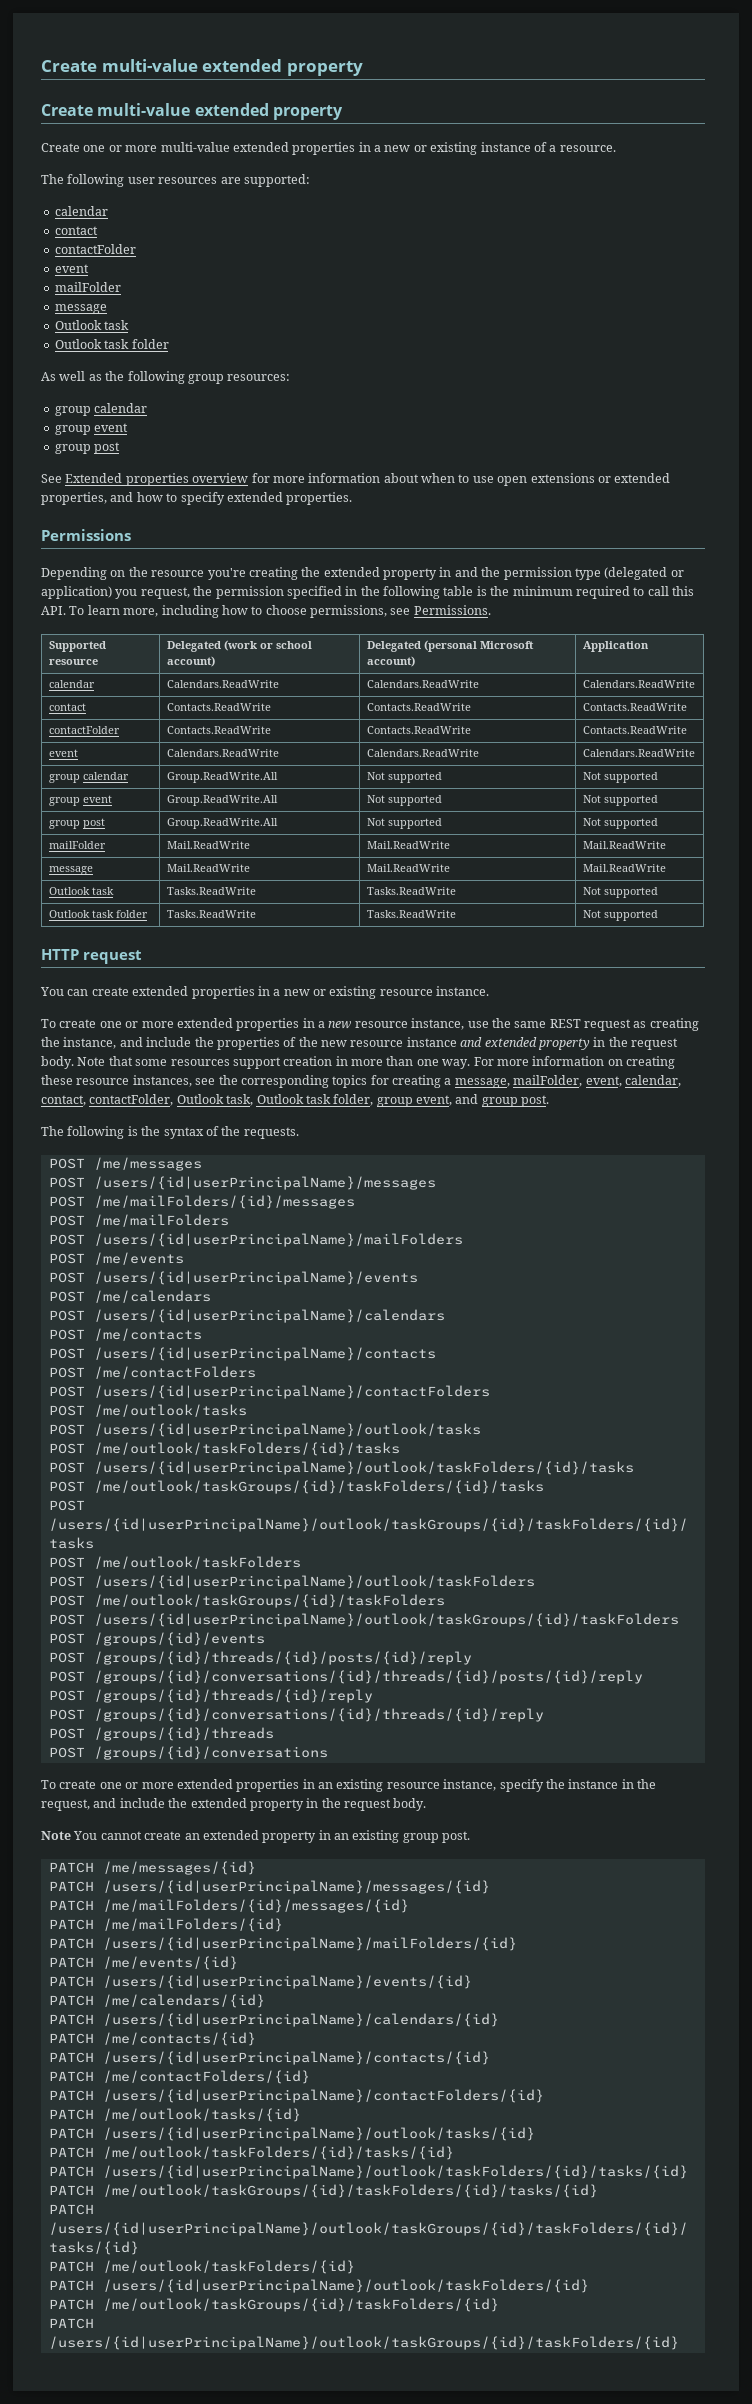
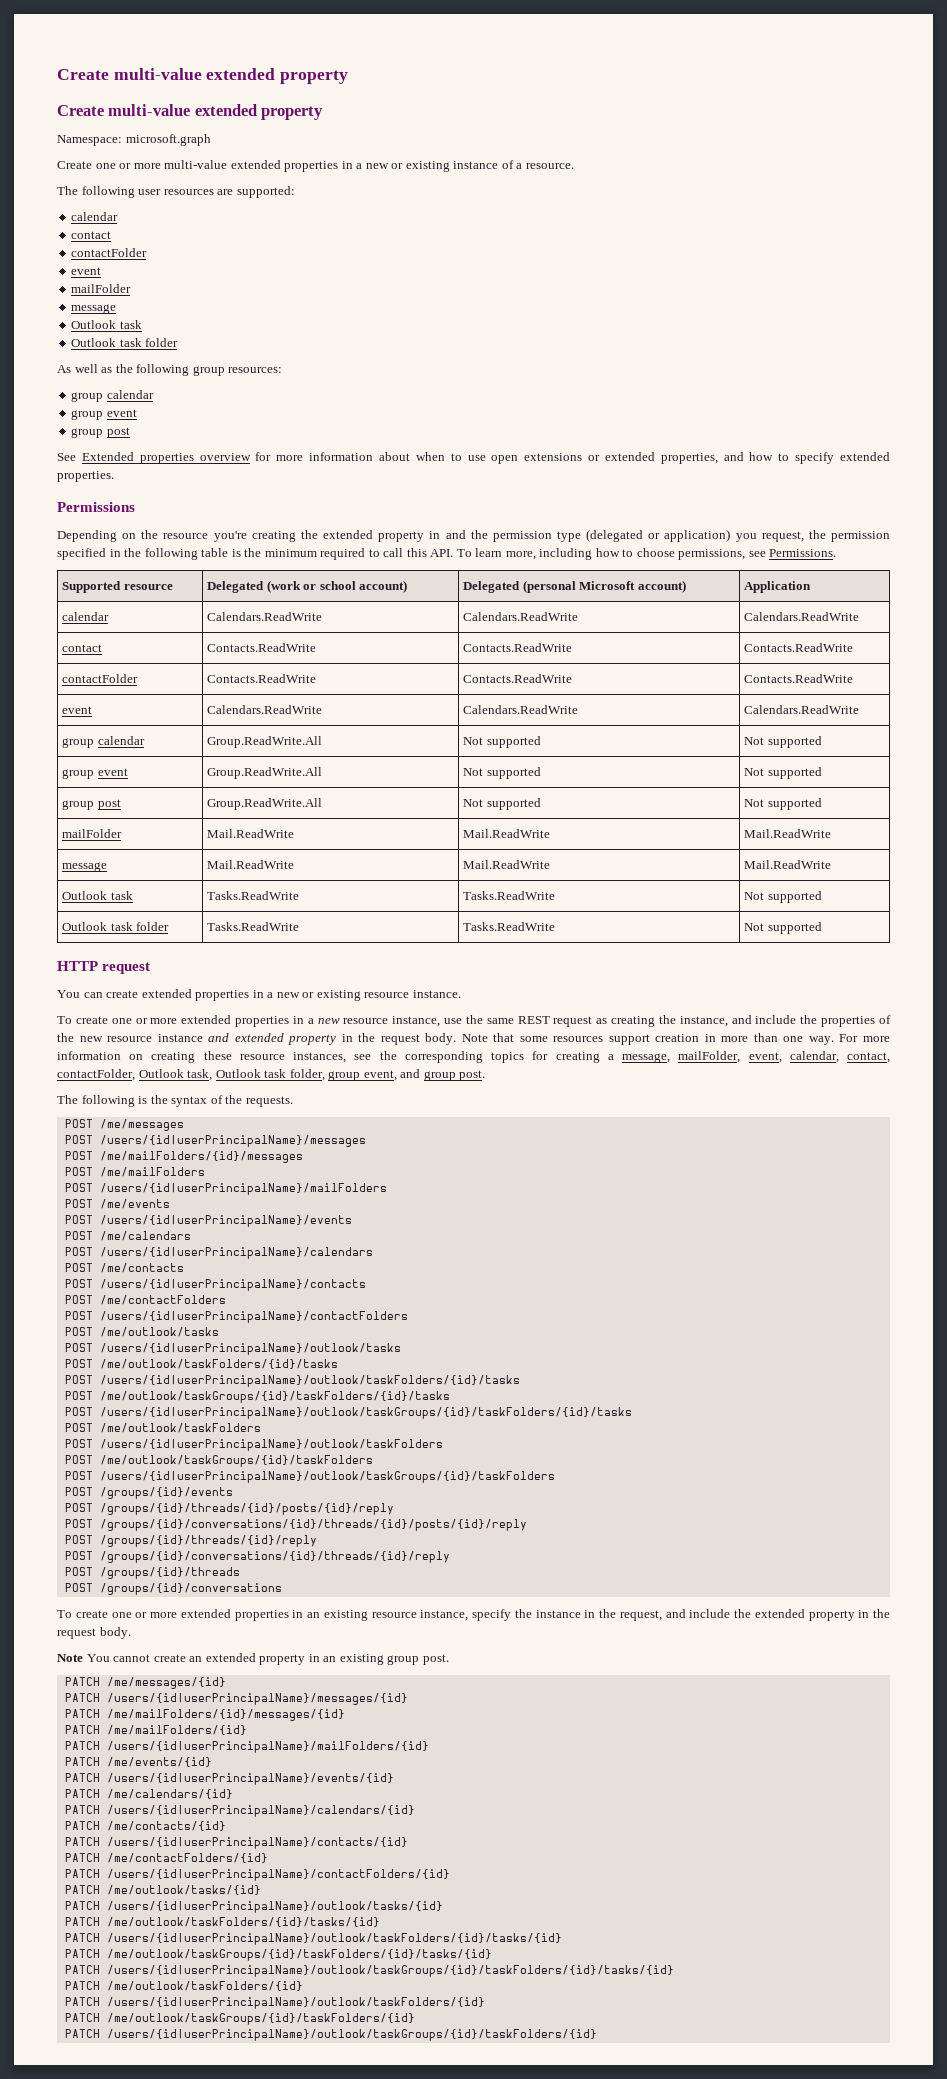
(343, 112) none -> [57,134,211,146] // Namespace: microsoft.graph

